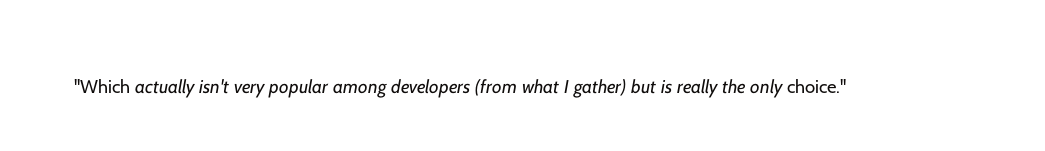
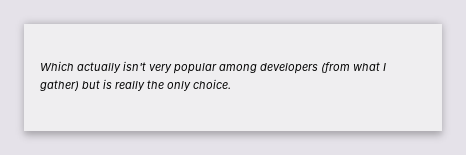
[73,79,130,93] ''Which -> [40,61,74,71] Which
[786,79,846,93] choice.'' -> [193,79,231,89] choice.

